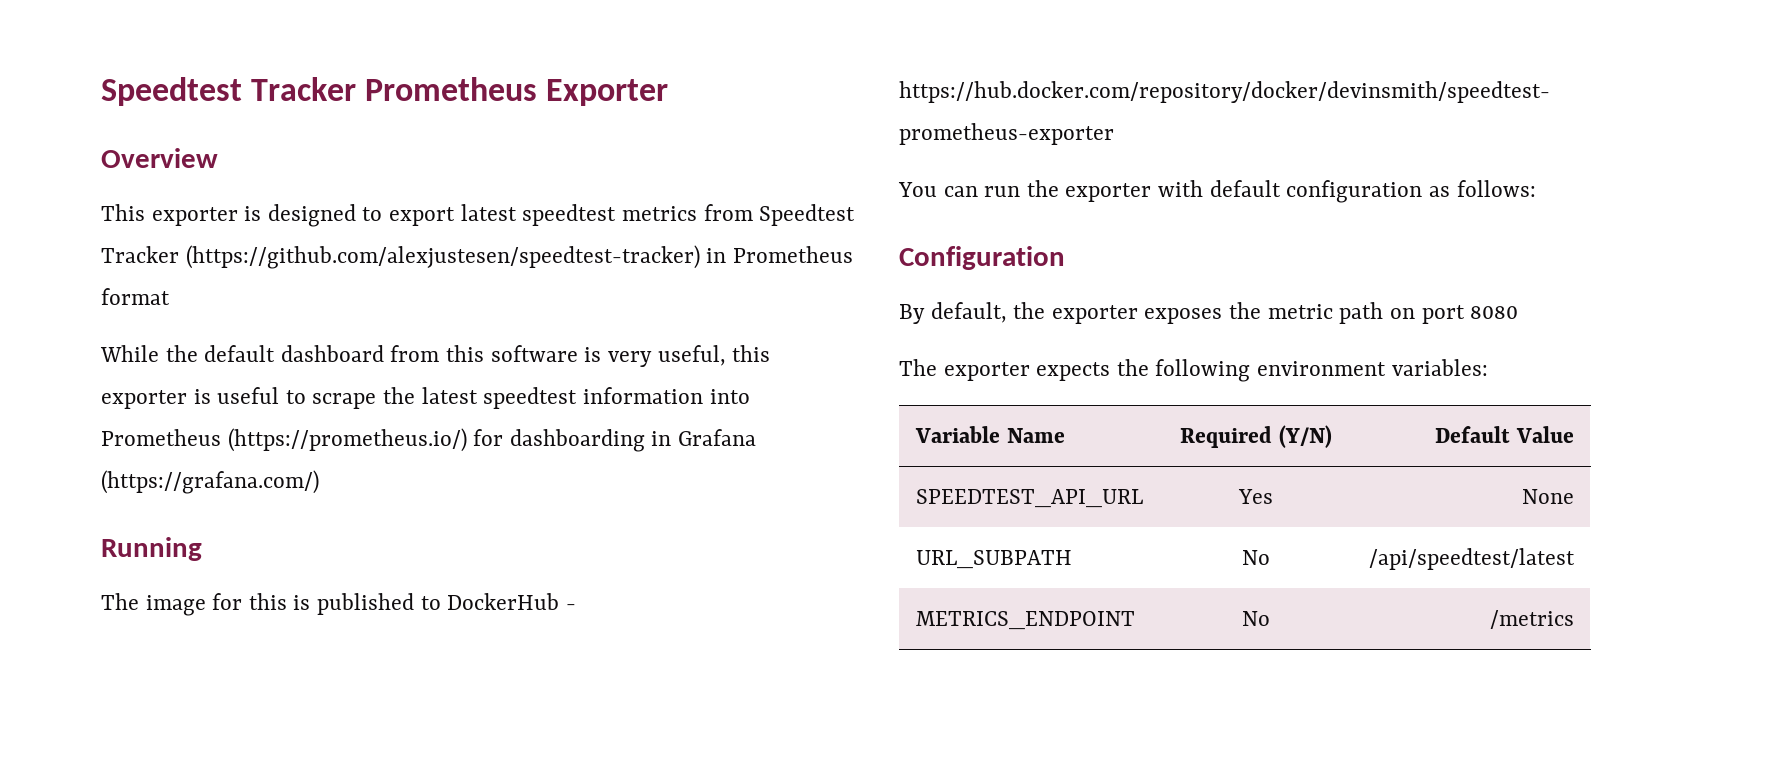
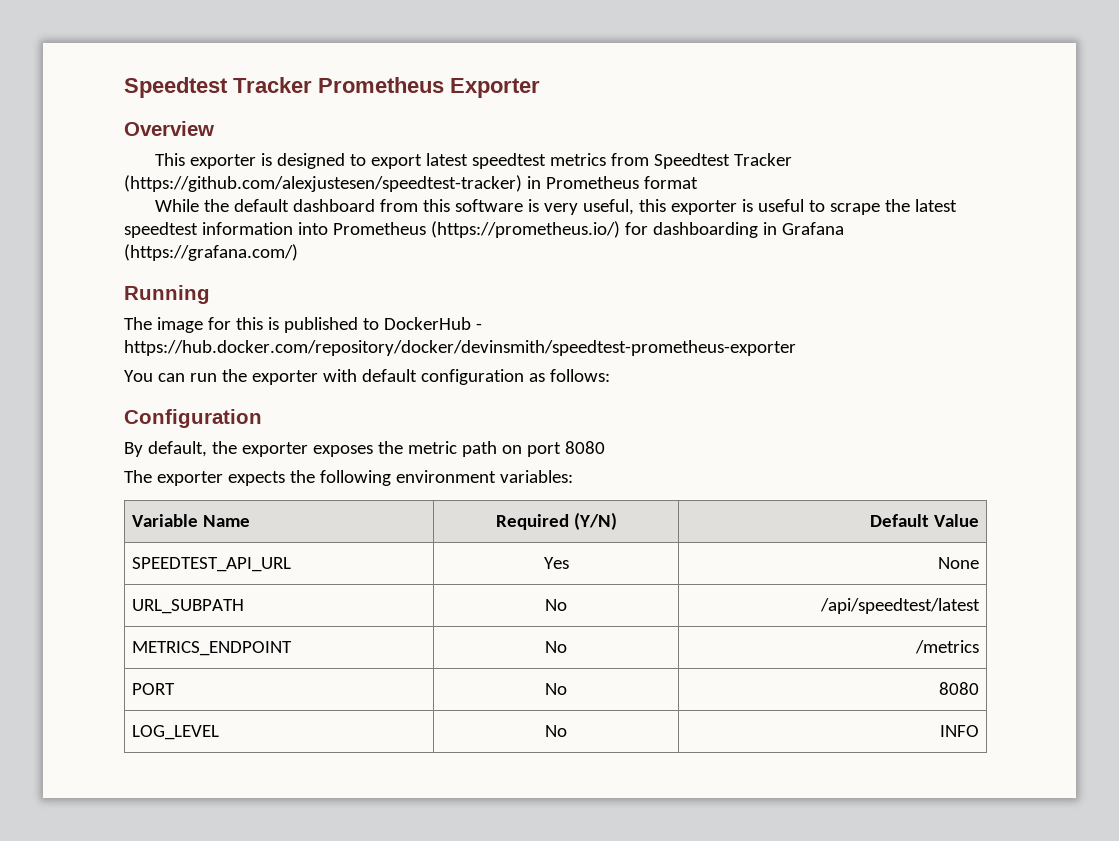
(1574, 619) none -> [131,683,175,695] [545,683,567,695] [939,682,980,695] [131,725,219,740] [545,725,567,737] [940,725,980,737] // PORT | No | 8080 // LOG_LEVEL | No | INFO

